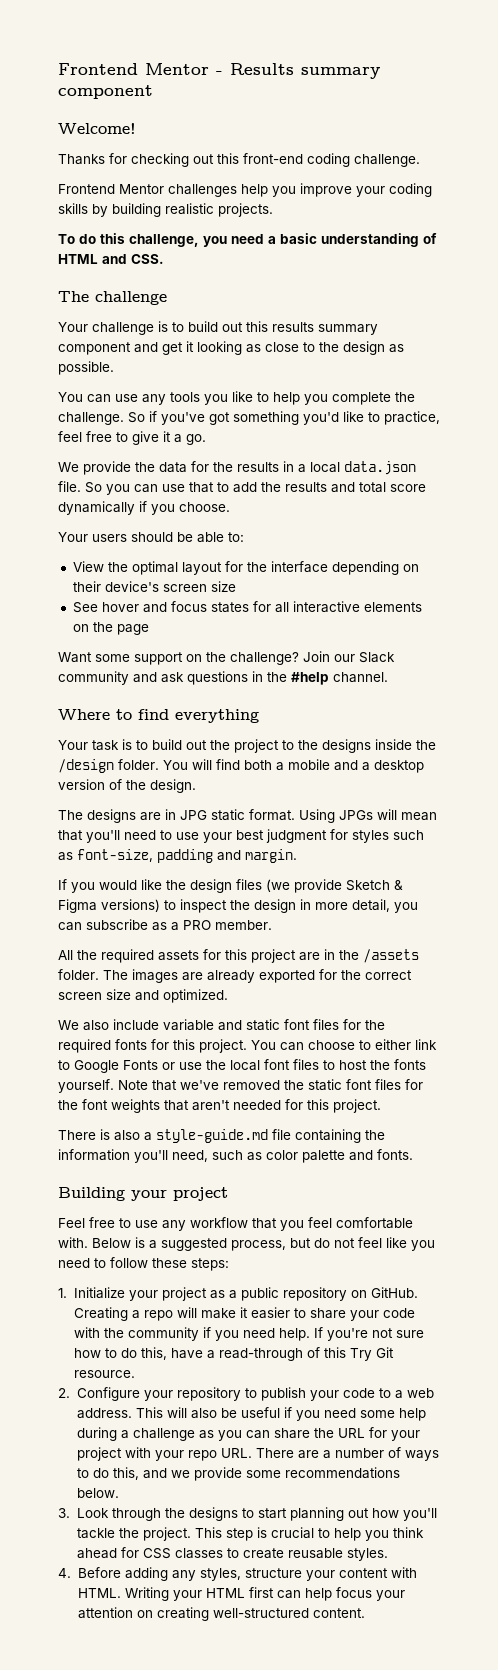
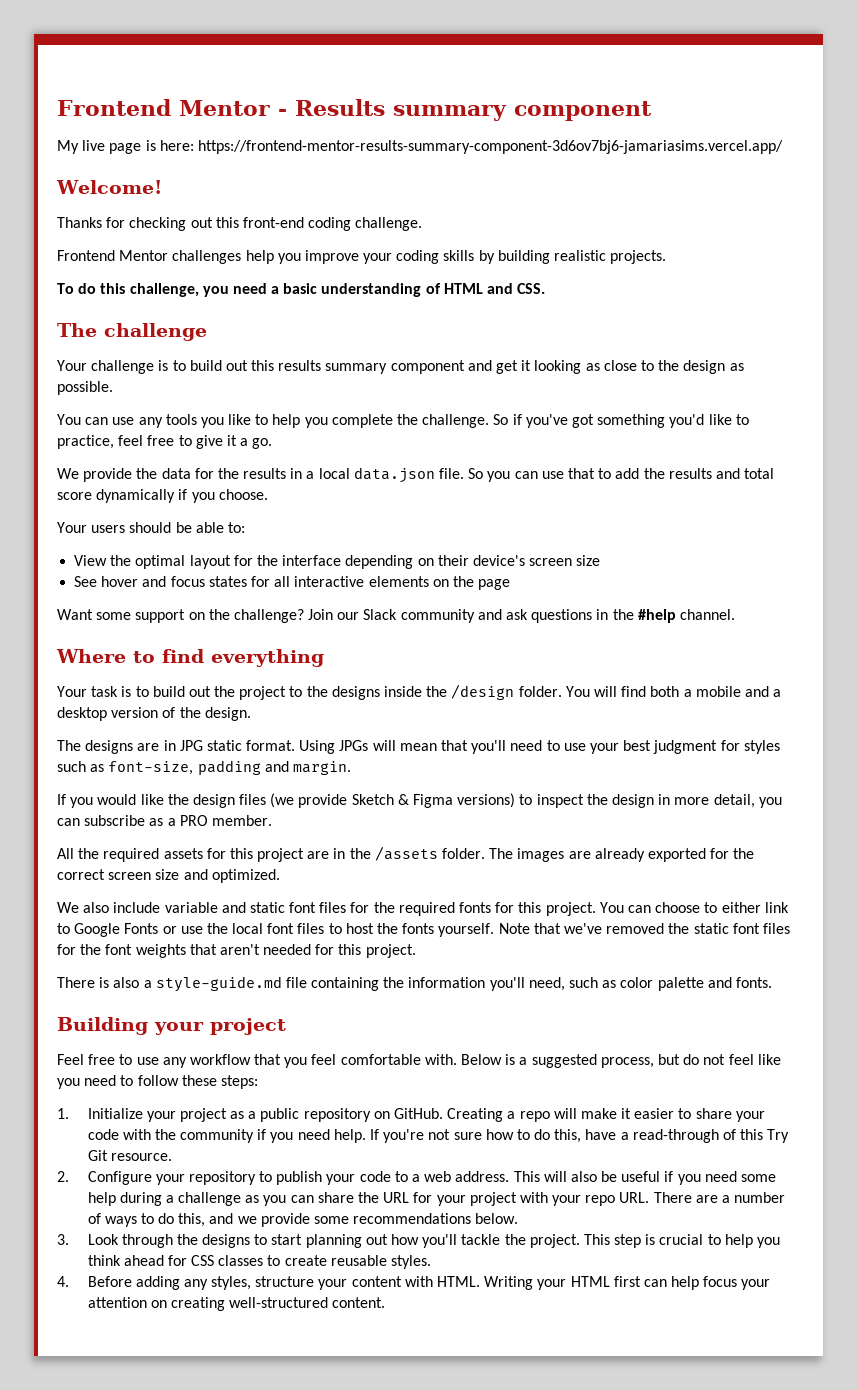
(153, 92) none -> [57,140,783,154] // My live page is here: https://frontend-mentor-results-summary-component-3d6ov7bj6-jamariasims.vercel.app/

